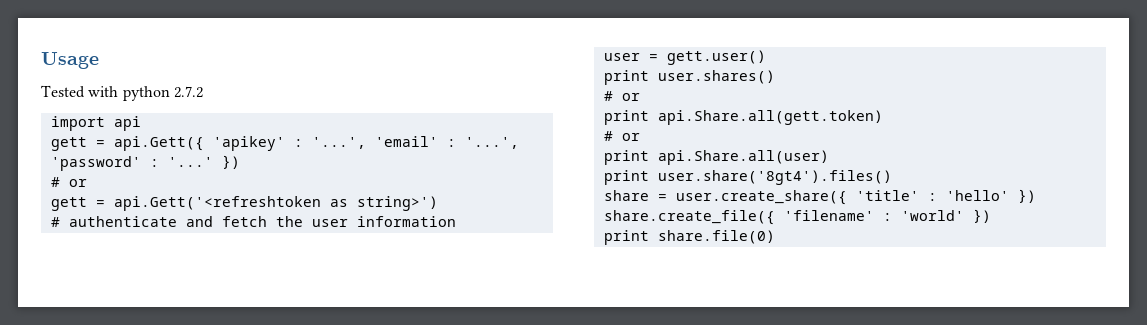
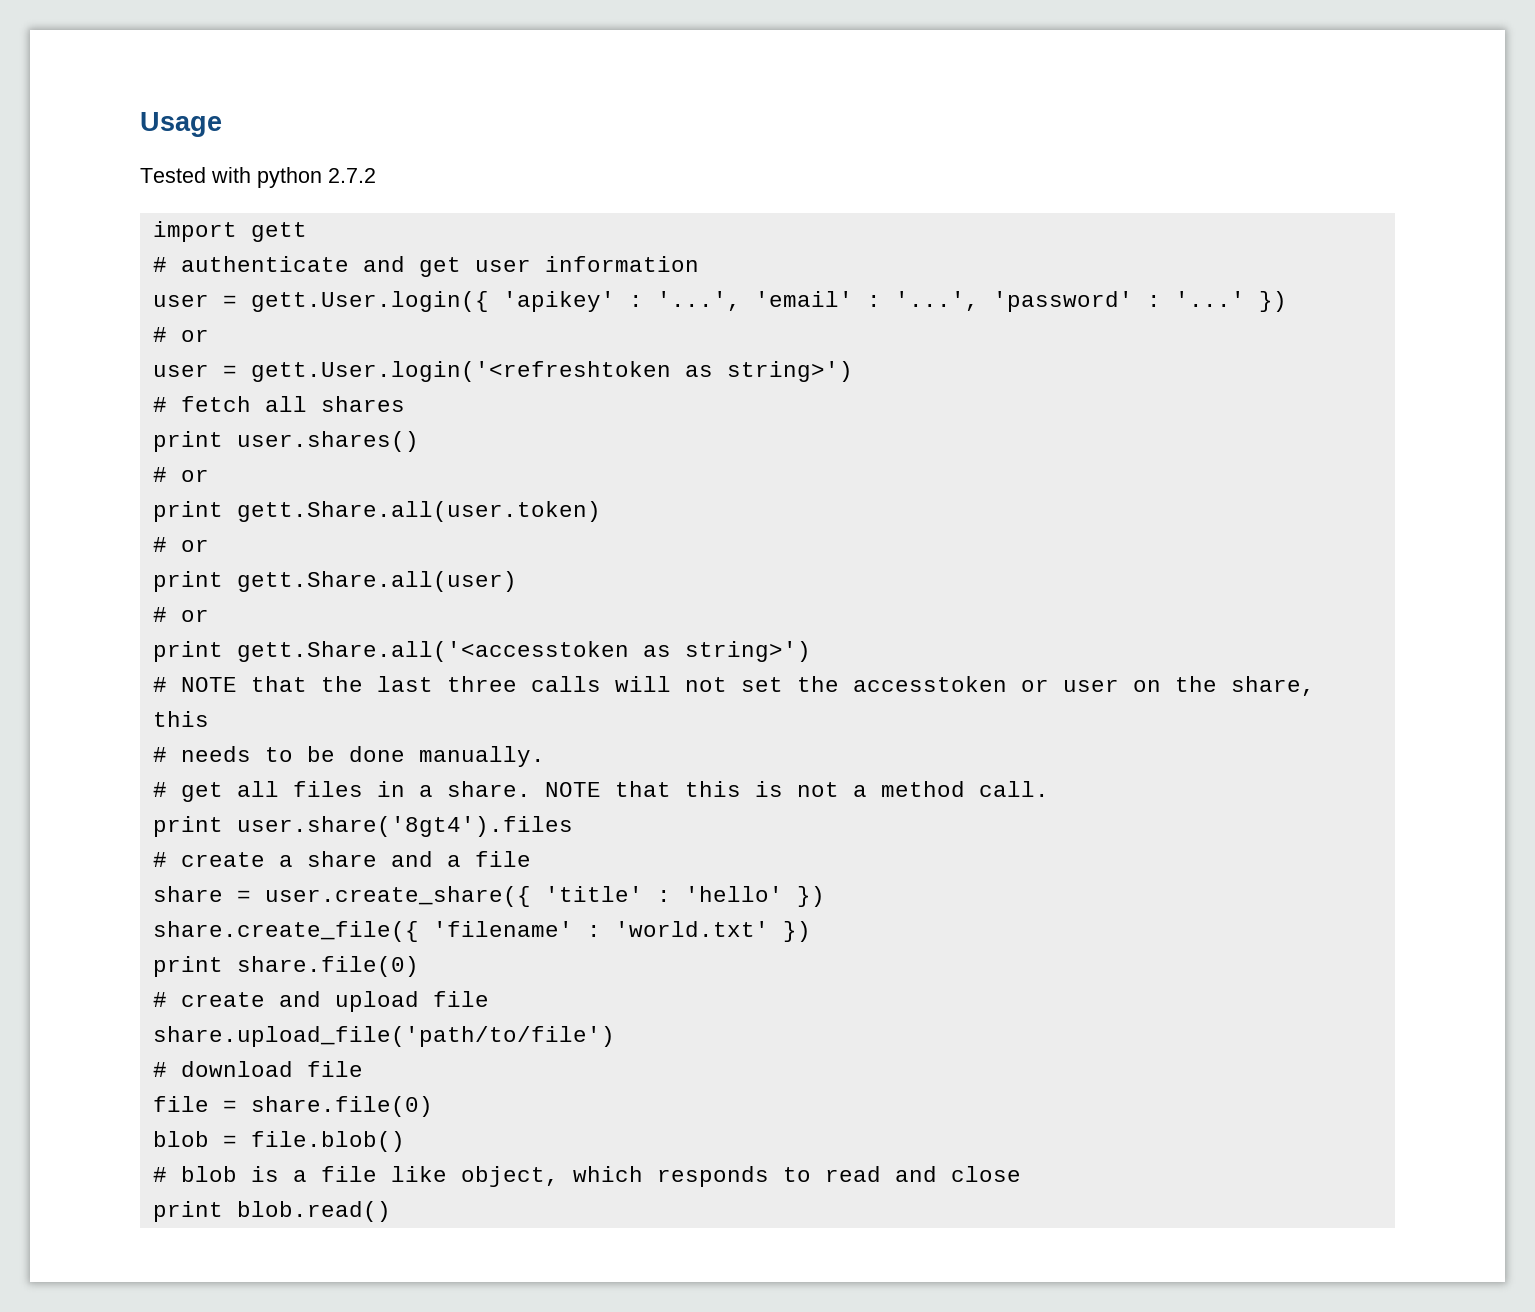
[113,116,141,131] [50,136,204,151] api // gett = api.Gett({ -> [250,222,307,242] [152,256,699,277] [152,291,489,312] gett // # authenticate and get user information // user = gett.User.login({
[50,196,438,211] [50,216,456,227] [603,50,766,65] gett = api.Gett('<refreshtoken as string>') // # authenticate and fetch the user information // user = gett.user() -> [152,361,853,382] [152,396,405,412] user = gett.User.login('<refreshtoken as string>') // # fetch all shares
[657,110,883,125] [603,131,640,141] [603,150,829,165] [603,170,892,185] api.Share.all(gett.token) // # or // print api.Share.all(user) // print user.share('8gt4').files() -> [236,501,601,522] [152,537,209,552] [152,571,517,592] [152,607,209,622] [152,641,811,662] [152,676,1315,696] [152,711,209,727] [152,746,545,767] [152,781,1049,802] [152,816,573,837] [152,851,531,867] gett.Share.all(user.token) // # or // print gett.Share.all(user) // # or // print gett.Share.all('<accesstoken as string>') // # NOTE that the last three calls will not set the accesstoken or user on the share, this // # needs to be done manually. // # get all files in a share. NOTE that this is not a method call. // print user.share('8gt4').files // # create a share and a file
[900,210,964,221] 'world' -> [614,921,769,937] 'world.txt'
(775, 237) none -> [152,991,489,1012] [152,1026,615,1047] [152,1061,363,1077] [152,1096,433,1117] [152,1131,405,1152] [152,1166,1021,1187] [152,1201,391,1222] // # create and upload file // share.upload_file('path/to/file') // # download file // file = share.file(0) // blob = file.blob() // # blob is a file like object, which responds to read and close // print blob.read()

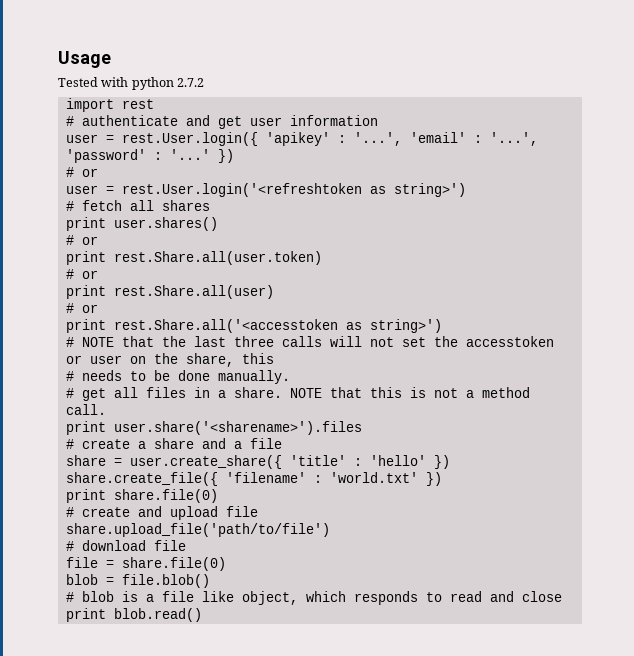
[250,222,307,242] gett -> [121,99,154,109] rest
[250,291,489,312] gett.User.login({ -> [121,132,258,146] rest.User.login({
[250,361,671,382] gett.User.login('<refreshtoken -> [121,183,362,197] rest.User.login('<refreshtoken
[236,501,601,522] [152,537,209,552] [152,571,517,592] [152,607,209,622] [152,641,629,662] gett.Share.all(user.token) // # or // print gett.Share.all(user) // # or // print gett.Share.all('<accesstoken -> [113,251,322,265] [65,269,98,279] [65,285,274,299] [65,303,98,313] [65,319,338,333] rest.Share.all(user.token) // # or // print rest.Share.all(user) // # or // print rest.Share.all('<accesstoken
[236,816,573,837] user.share('8gt4').files -> [113,421,362,435] user.share('<sharename>').files

